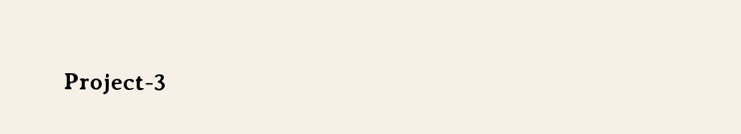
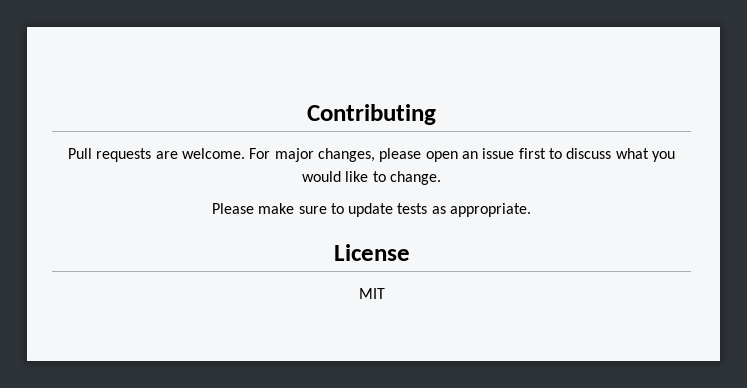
[63,73,166,96] Project-3 -> [307,104,436,125] [68,148,675,162] [302,171,441,185] [211,203,532,217] [333,244,410,261] [358,288,385,299] Contributing // Pull requests are welcome. For major changes, please open an issue first to discuss what you would like to change. // Please make sure to update tests as appropriate. // License // MIT

